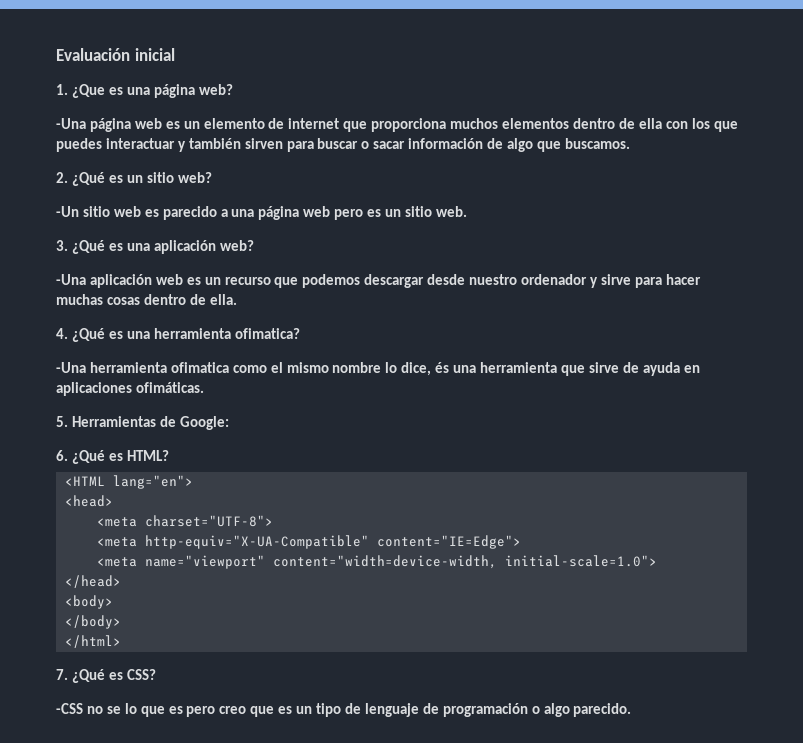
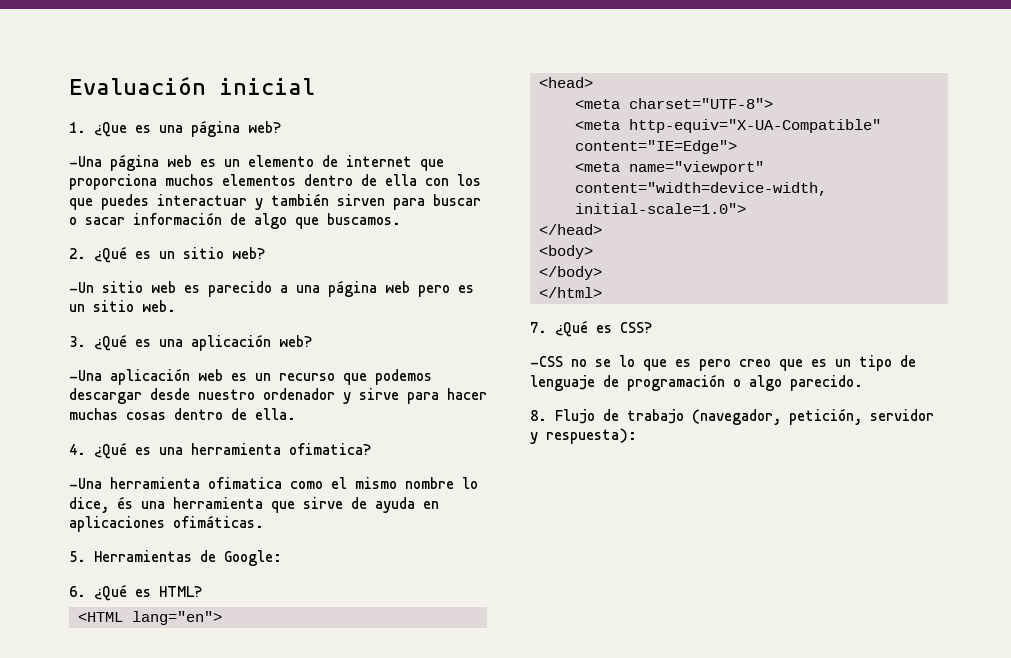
(632, 710) none -> [530,408,934,425] [530,428,637,444] // 8. Flujo de trabajo (navegador, petición, servidor y respuesta):

